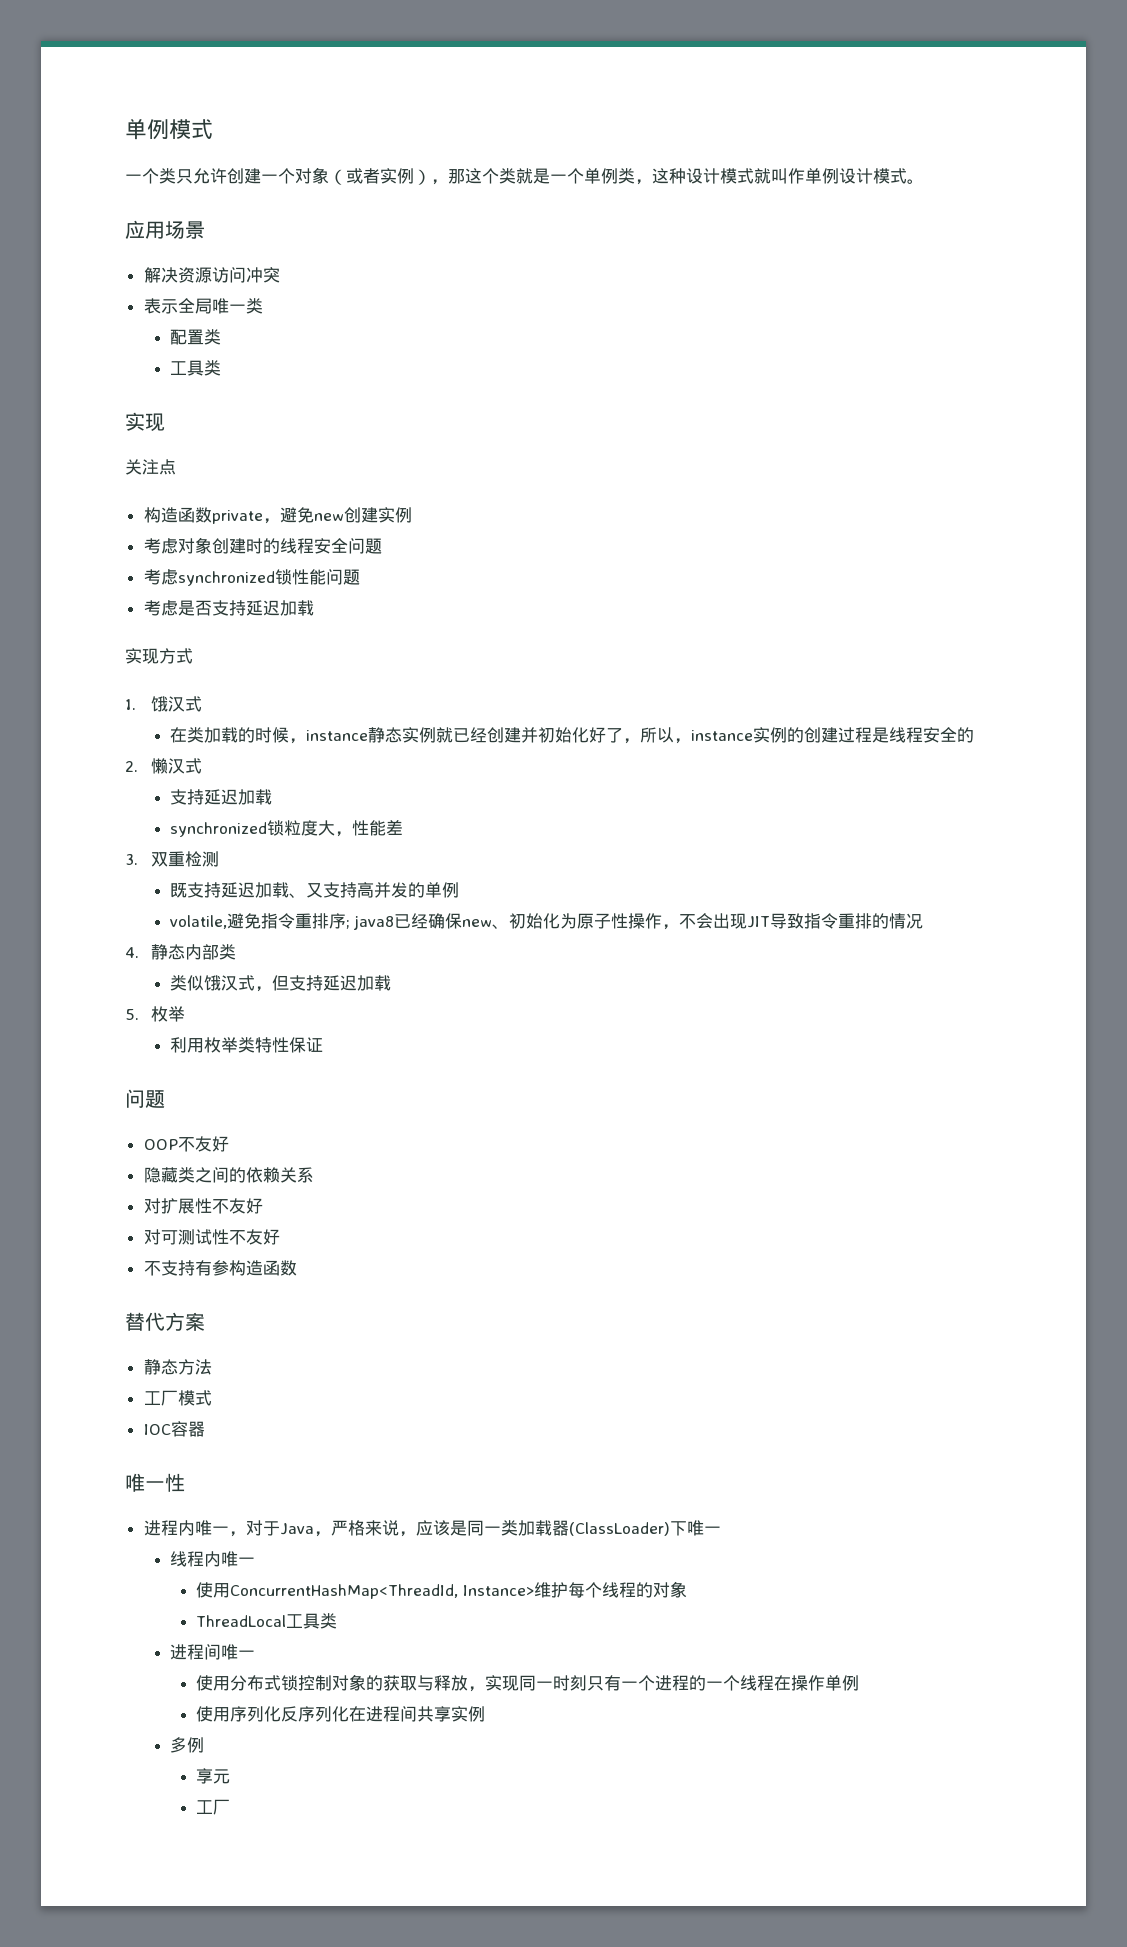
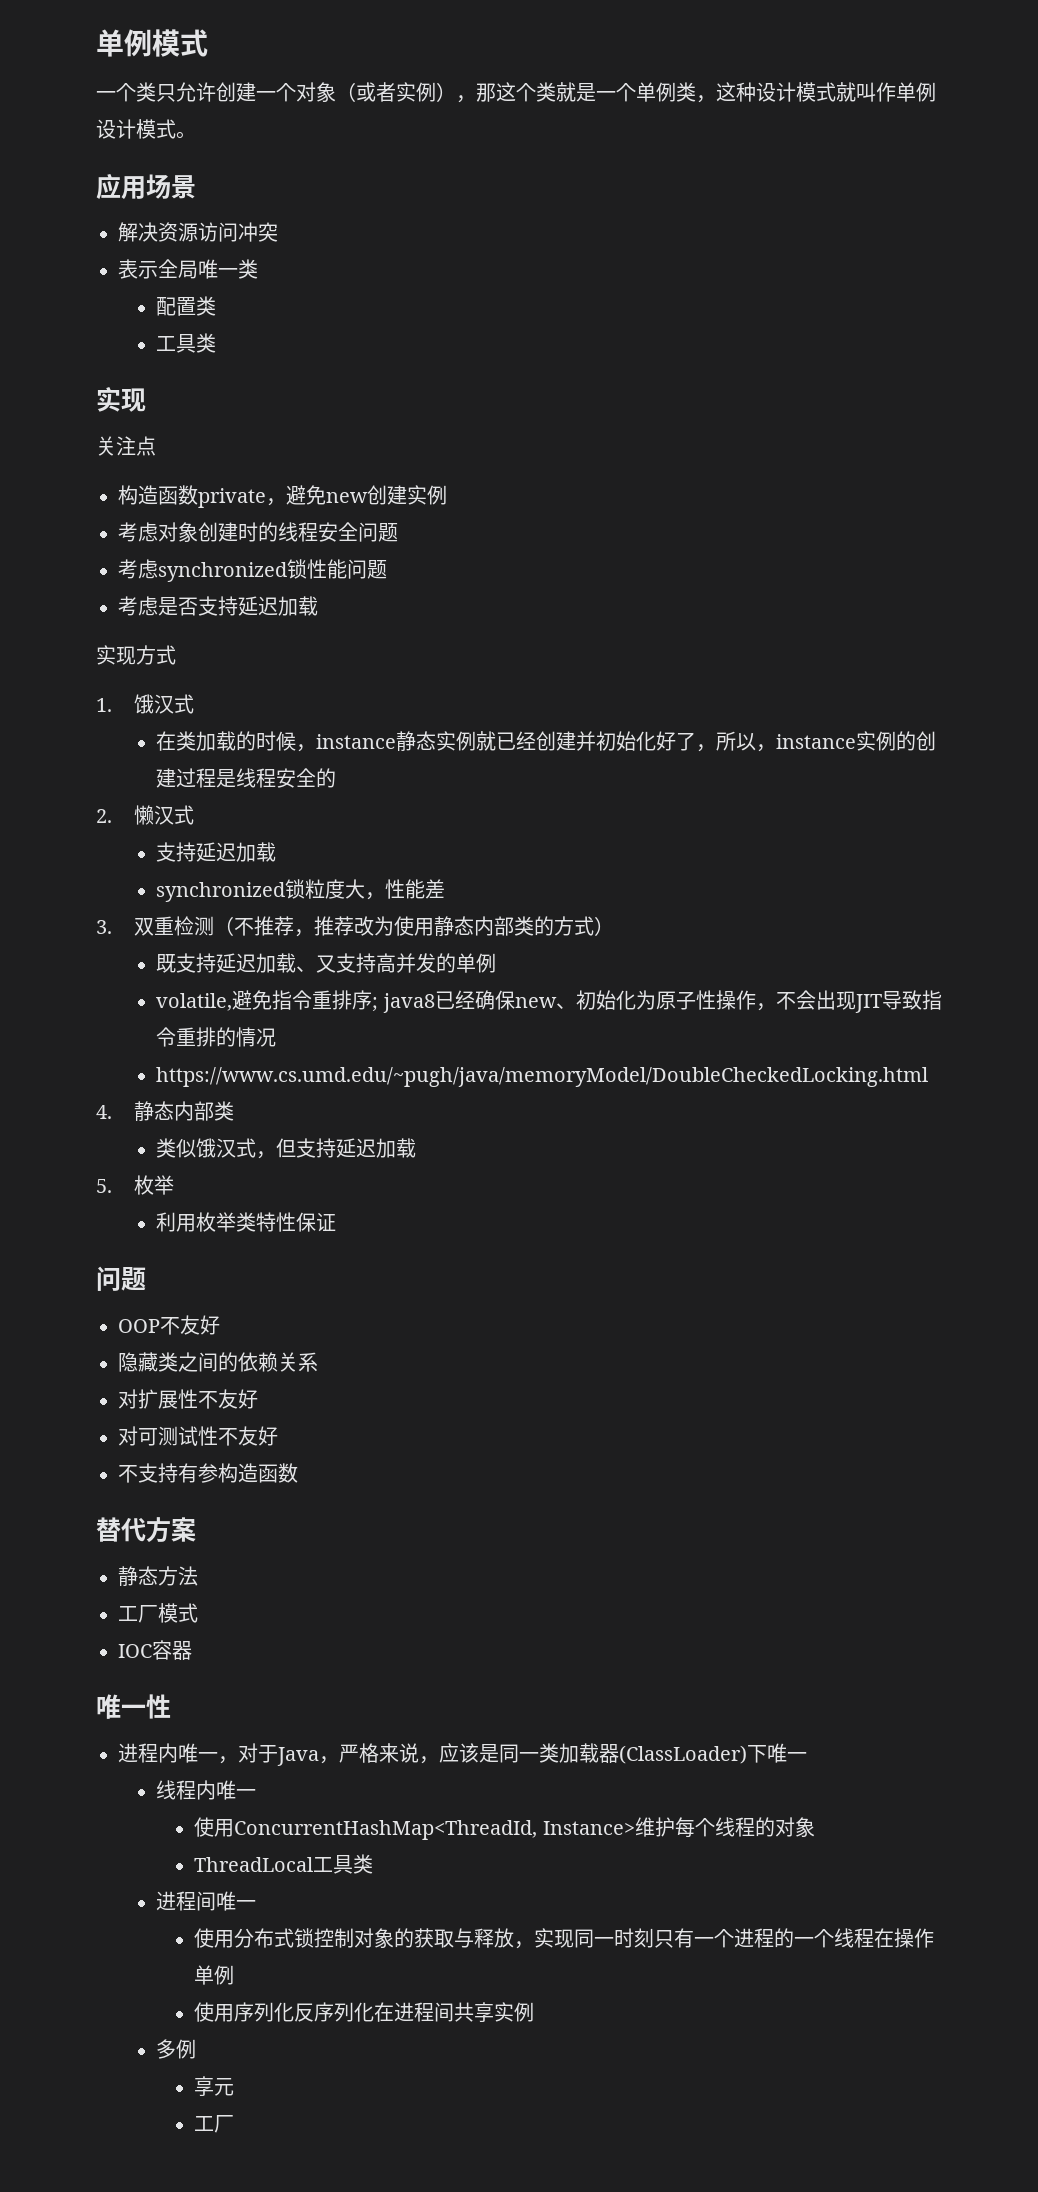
(220, 859) none -> [214,916,615,937] （不推荐，推荐改为使用静态内部类的方式）
(923, 921) none -> [156,1067,929,1087] // https://www.cs.umd.edu/~pugh/java/memoryModel/DoubleCheckedLocking.html

